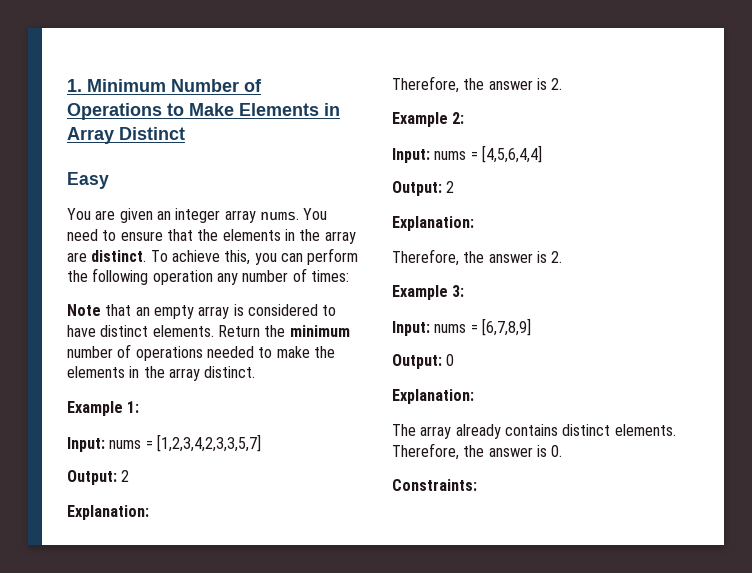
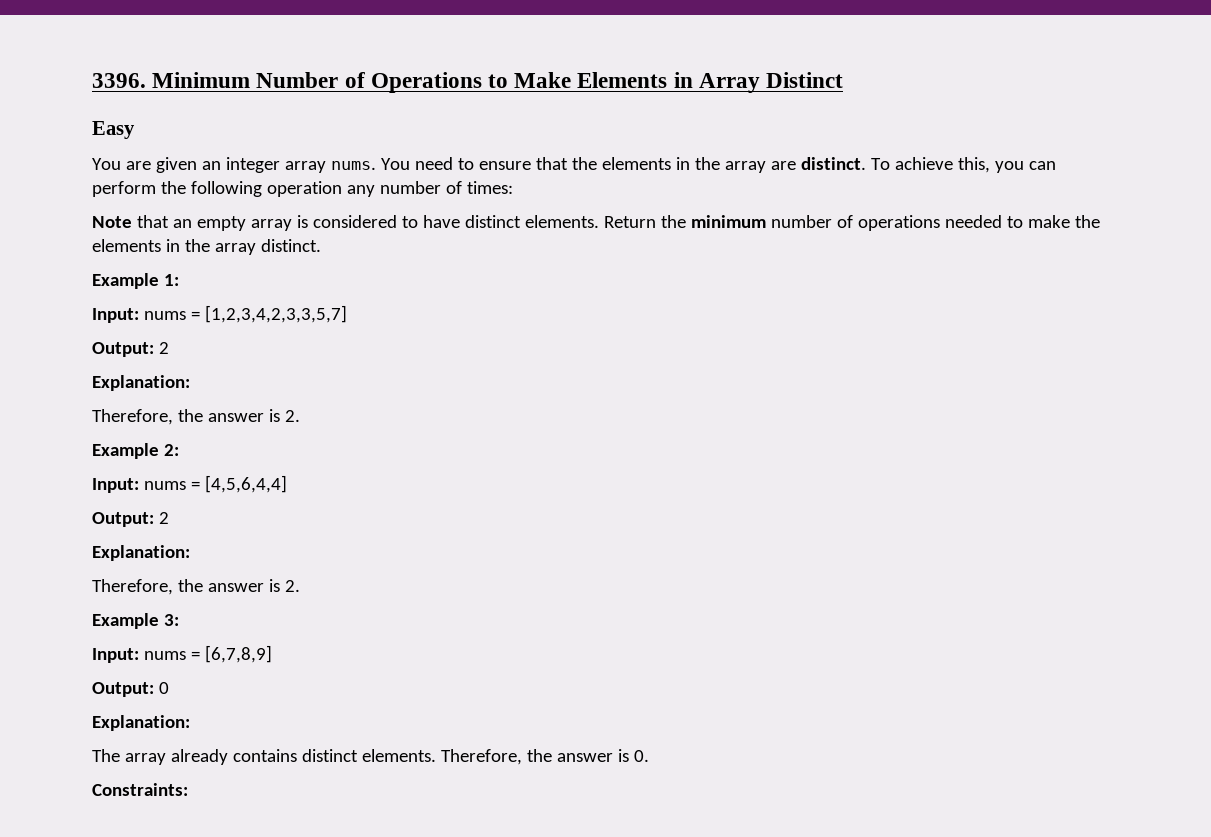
[67,79,82,92] 1. -> [92,73,146,88] 3396.

